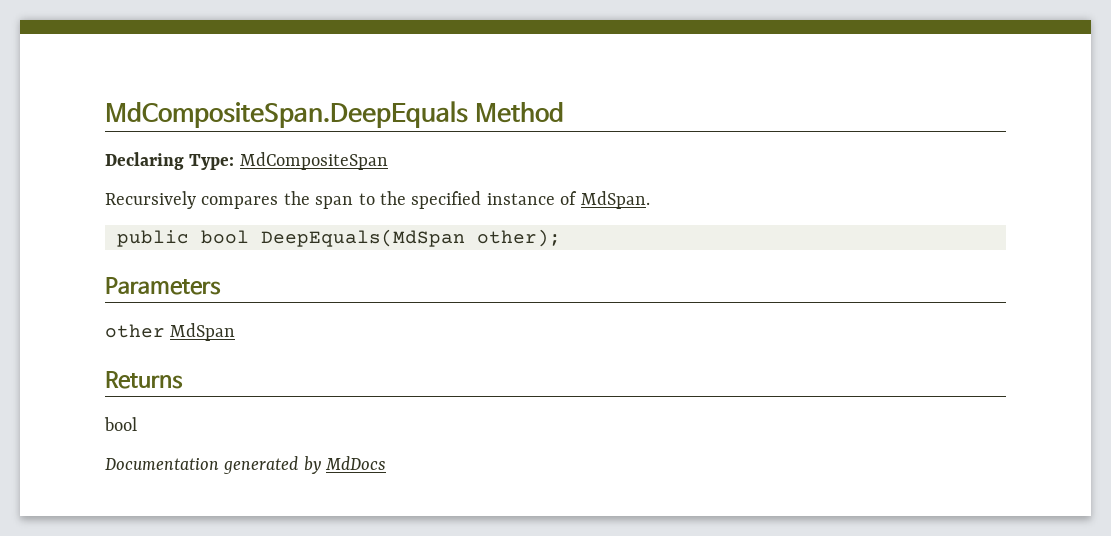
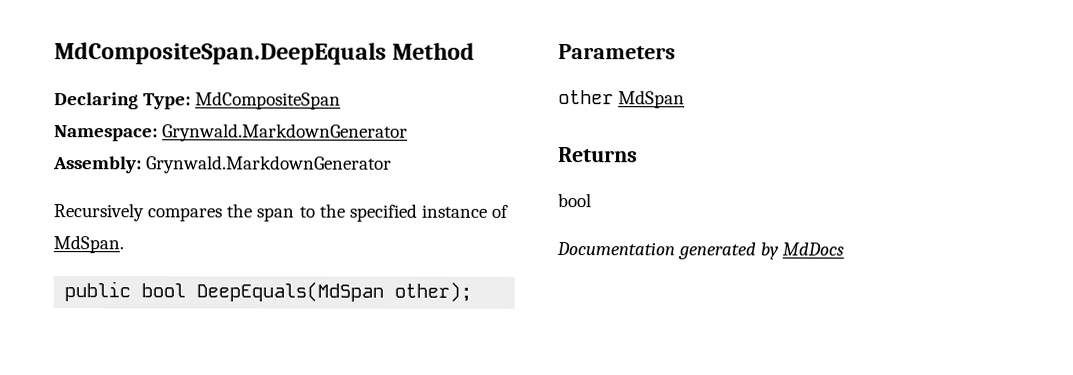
(388, 161) none -> [54,123,409,142] [53,155,393,174] // Namespace: Grynwald.MarkdownGenerator // Assembly: Grynwald.MarkdownGenerator

